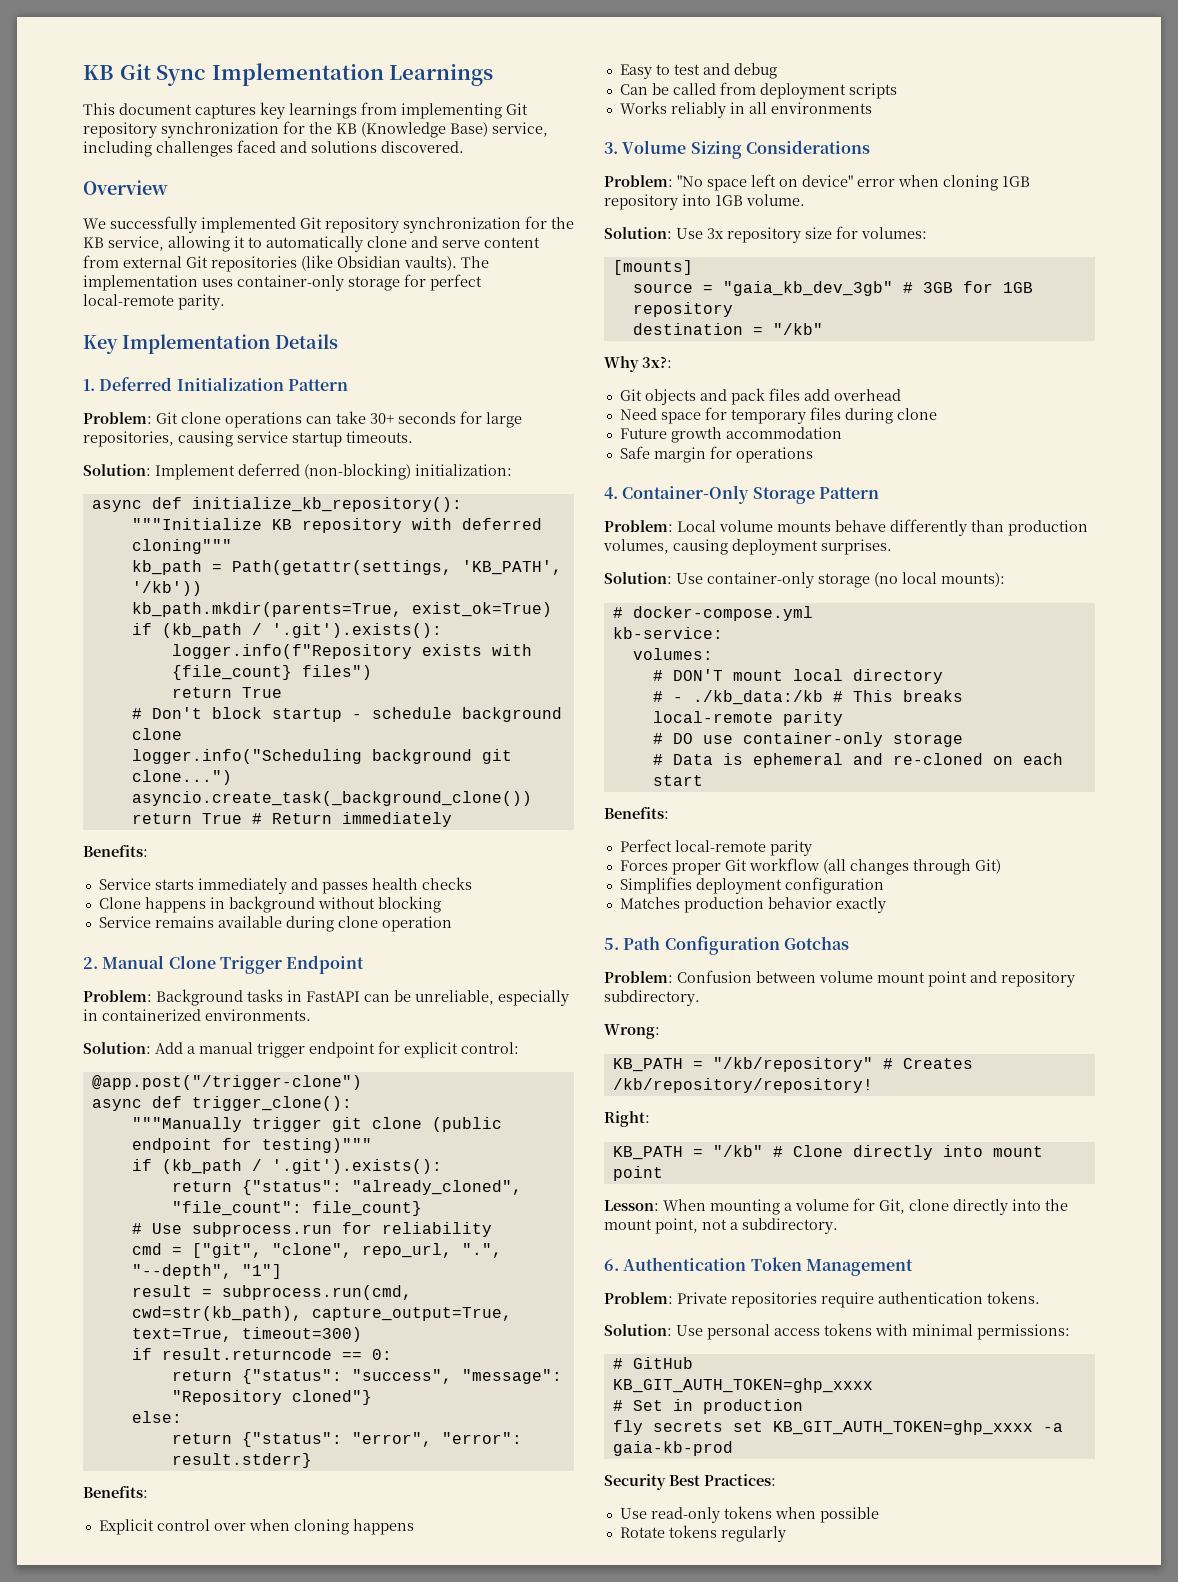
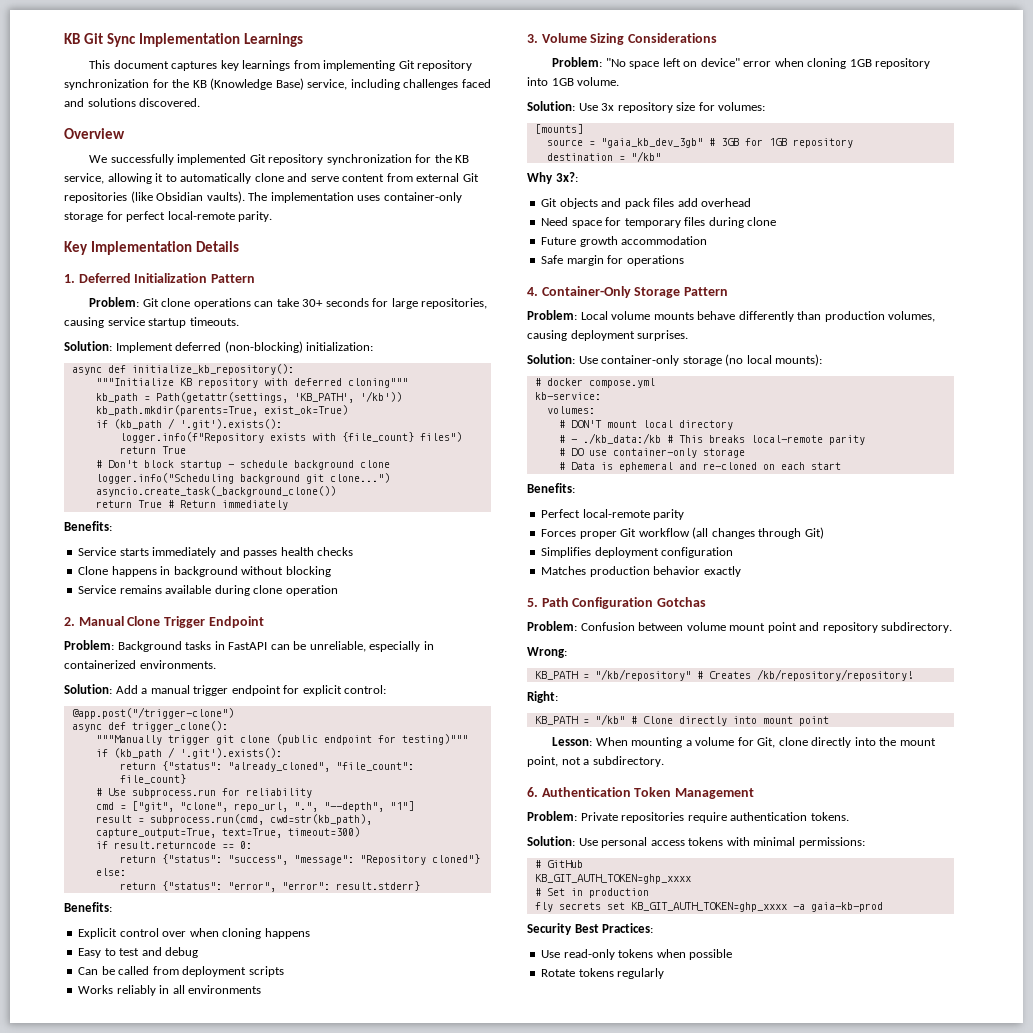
[632,606,813,621] docker-compose.yml -> [546,378,655,388] docker compose.yml

